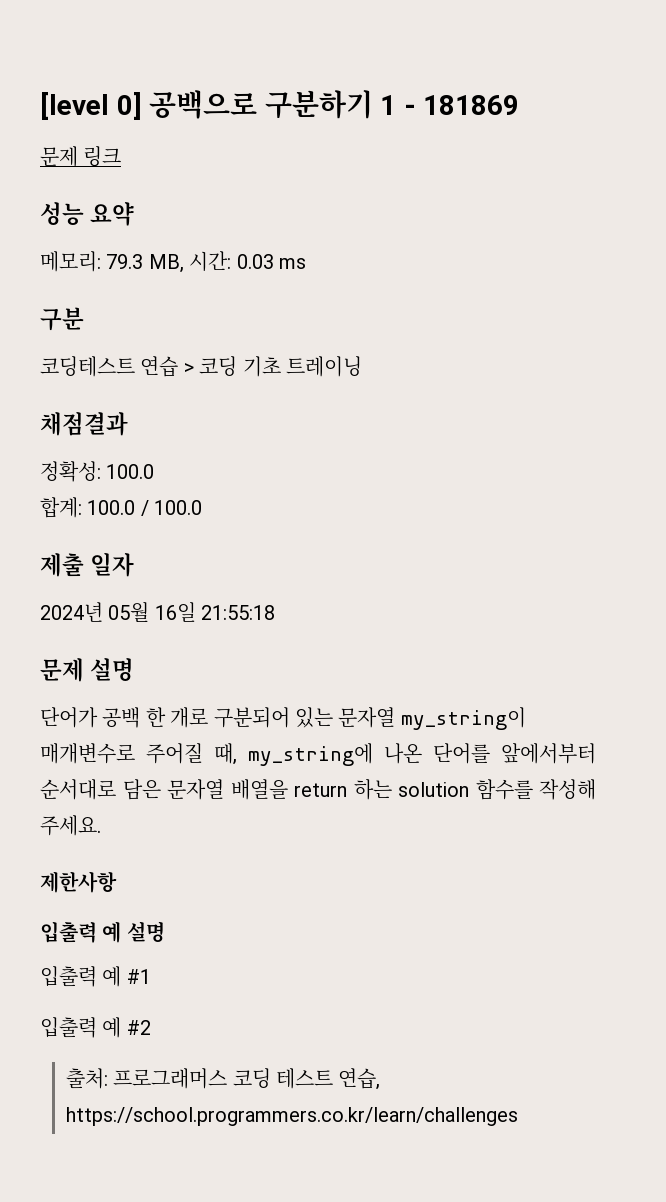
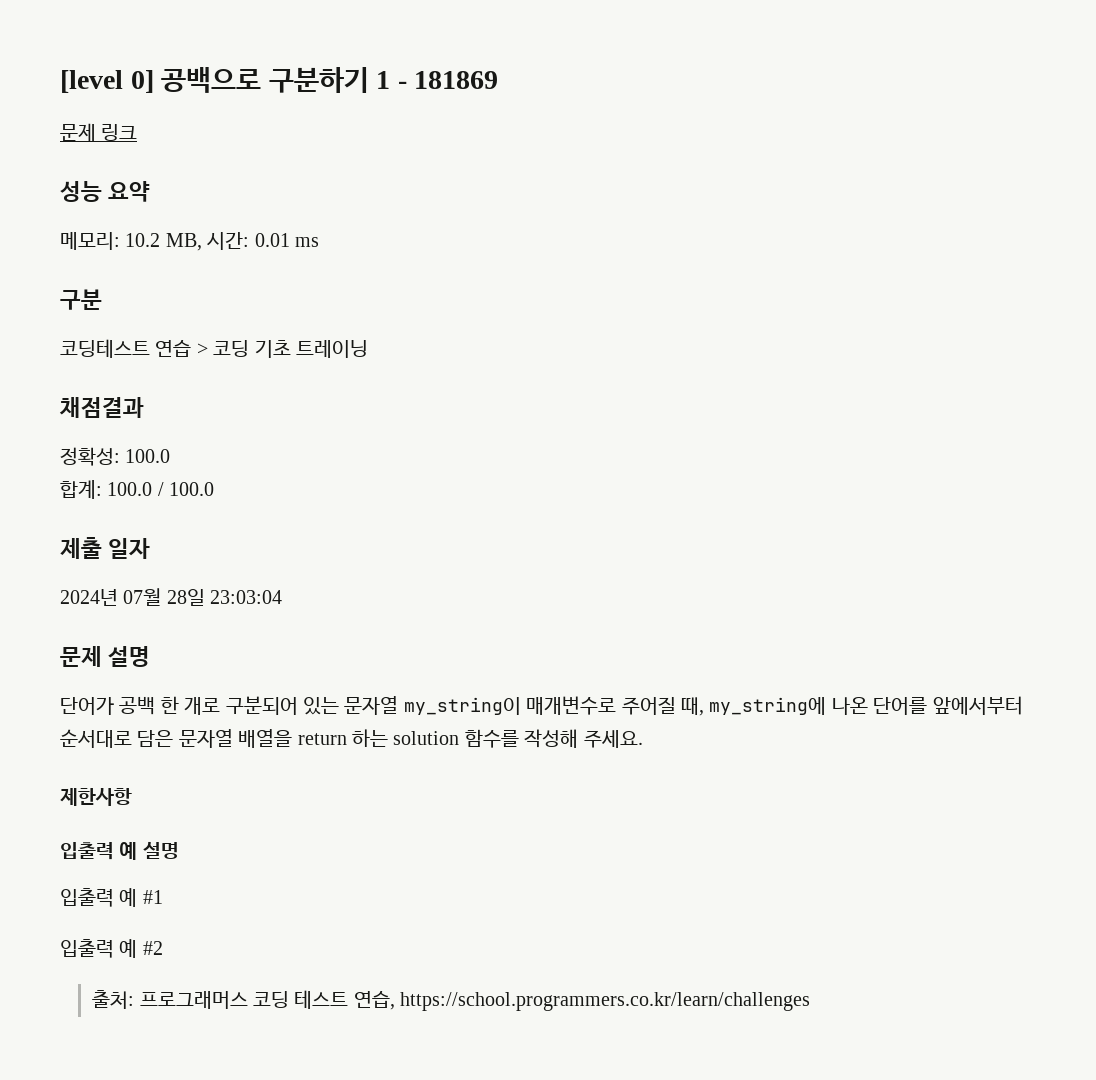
[106,254,144,269] 79.3 -> [125,233,161,247] 10.2
[236,254,274,269] 0.03 -> [254,233,290,247] 0.01
[108,601,276,622] 05월 16일 21:55:18 -> [123,588,283,606] 07월 28일 23:03:04

